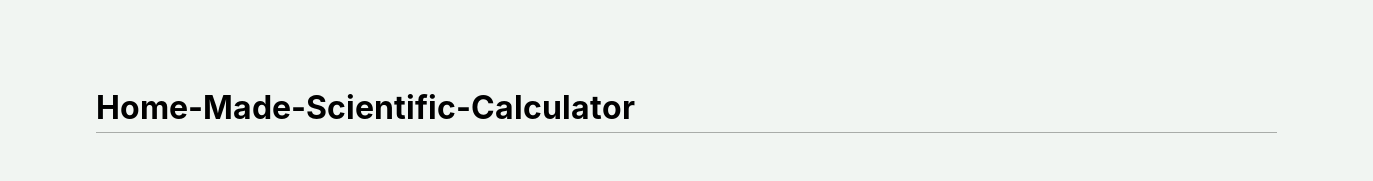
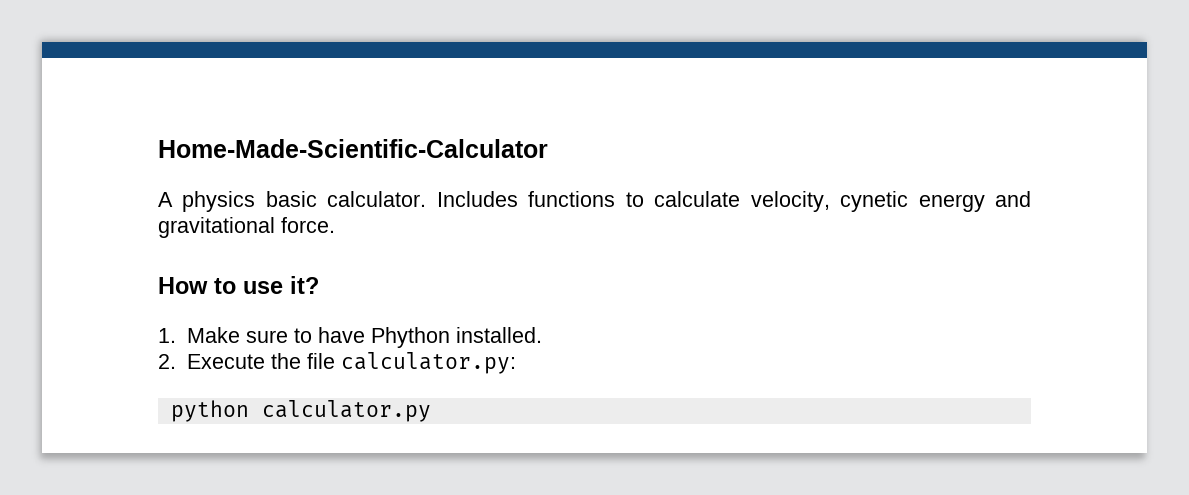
(635, 106) none -> [158,191,1031,212] [158,217,335,238] [158,276,319,294] [158,327,542,348] [158,352,516,374] [170,400,431,422] // A physics basic calculator. Includes functions to calculate velocity, cynetic energy and gravitational force. // How to use it? // 1. Make sure to have Phython installed. // 2. Execute the file calculator.py: // python calculator.py

